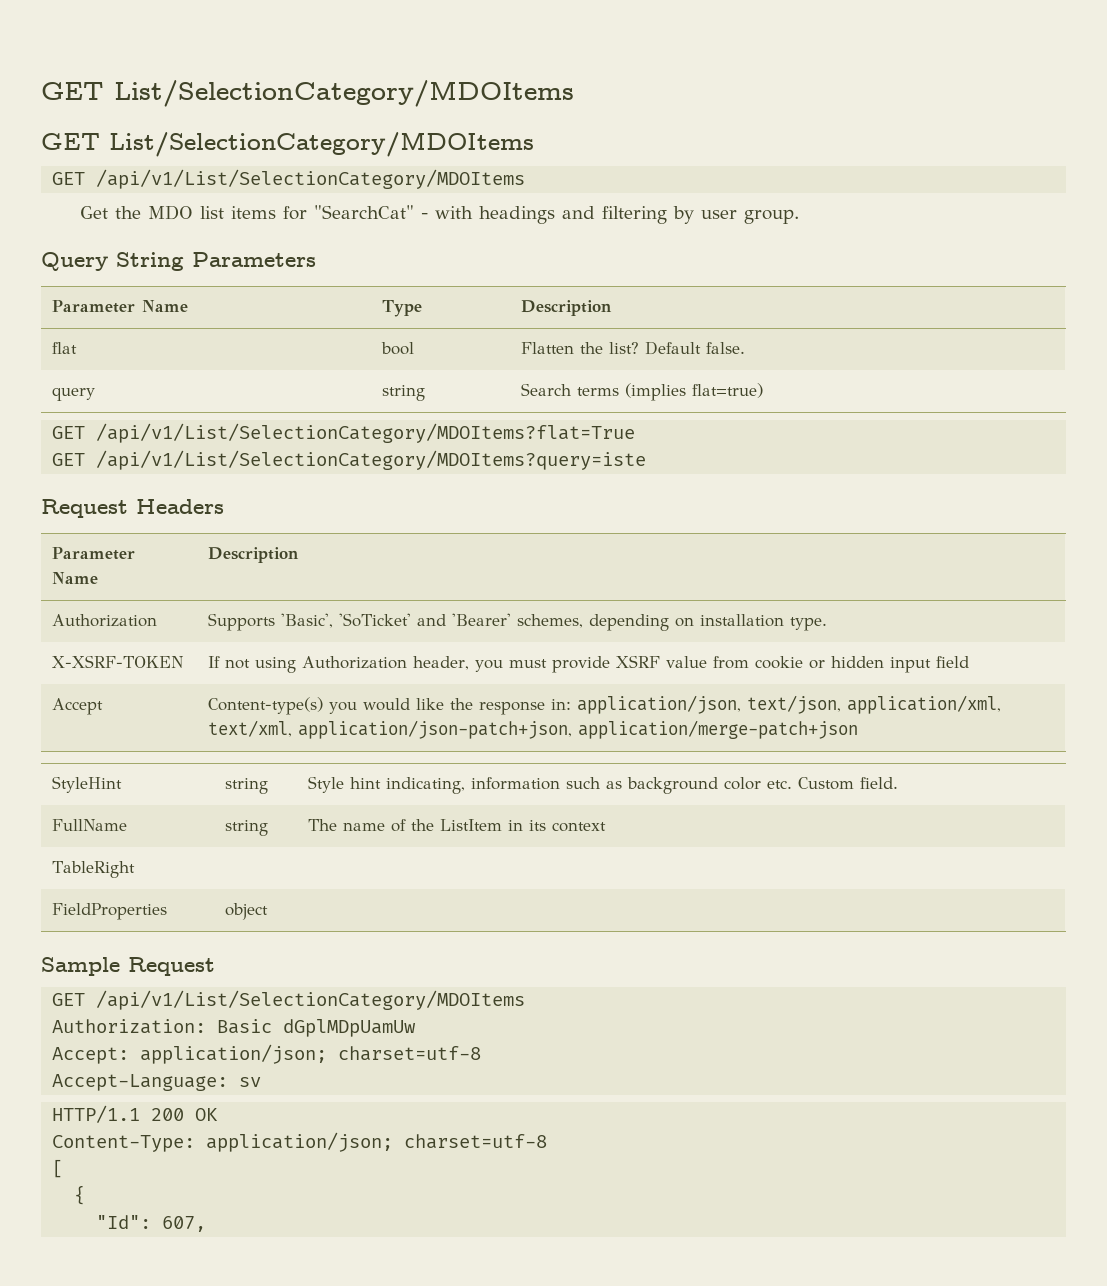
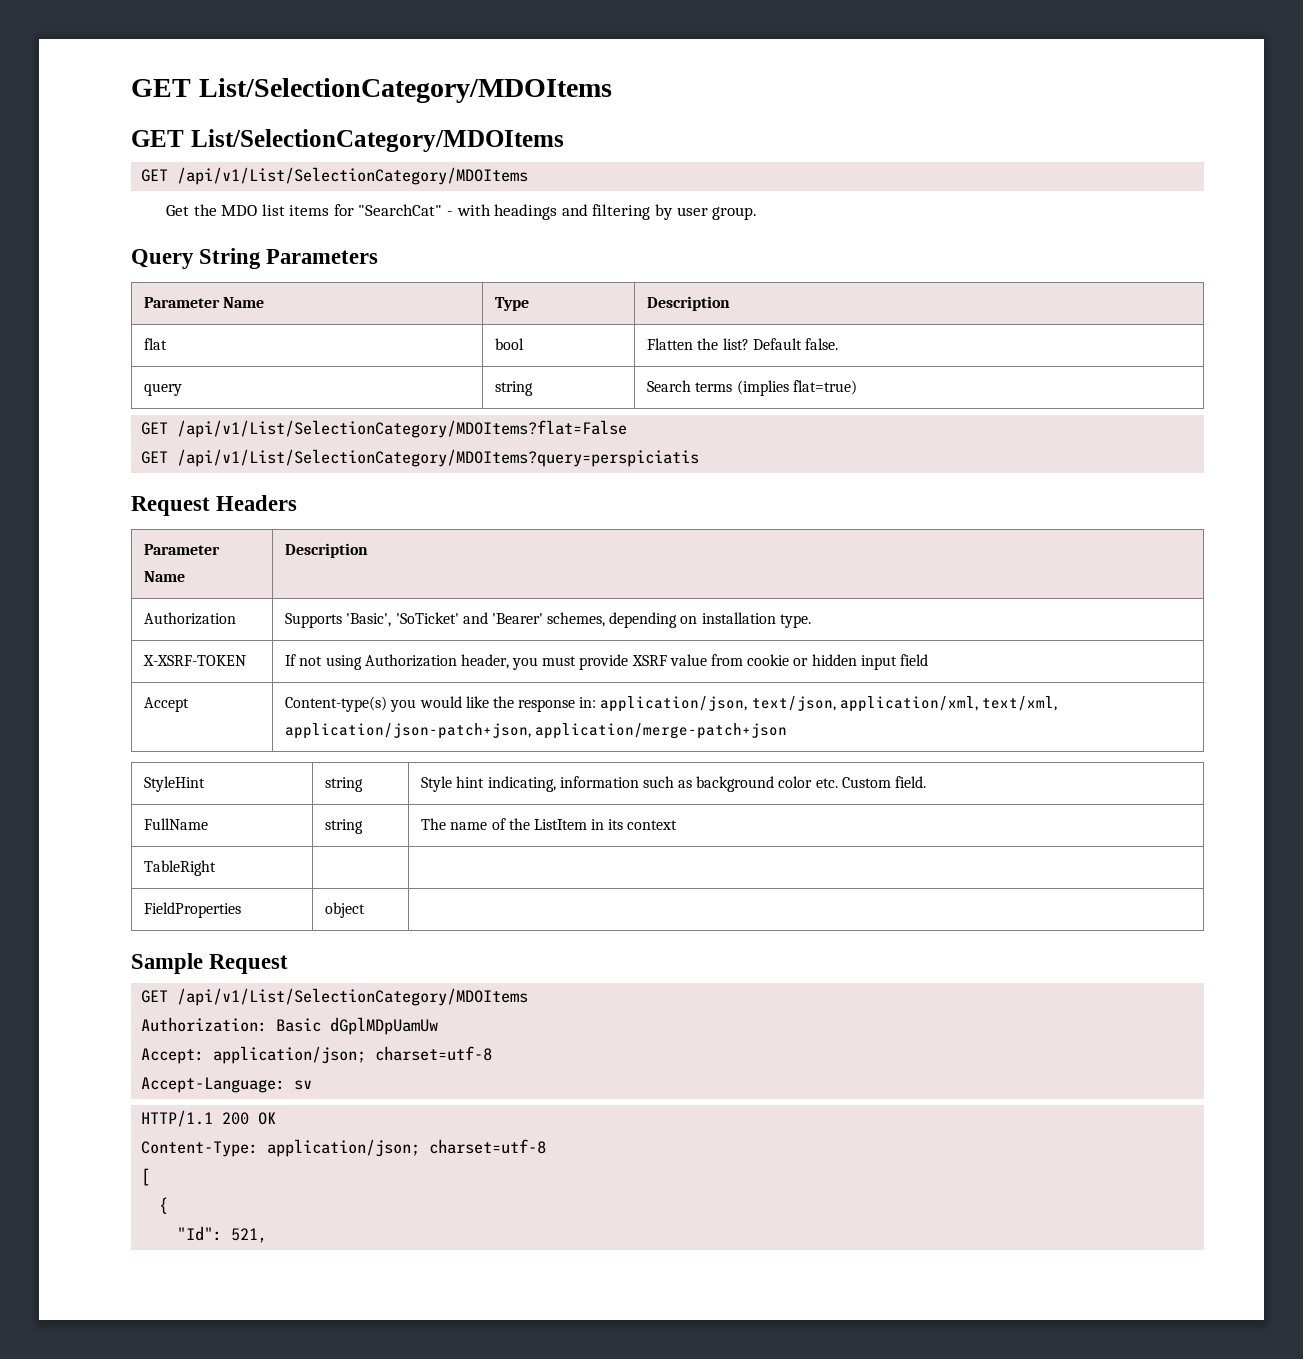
[96,423,636,443] [52,450,647,470] /api/v1/List/SelectionCategory/MDOItems?flat=True // GET /api/v1/List/SelectionCategory/MDOItems?query=iste -> [177,420,628,438] [141,449,700,467] /api/v1/List/SelectionCategory/MDOItems?flat=False // GET /api/v1/List/SelectionCategory/MDOItems?query=perspiciatis
[162,1216,207,1232] 607, -> [231,1228,268,1243] 521,

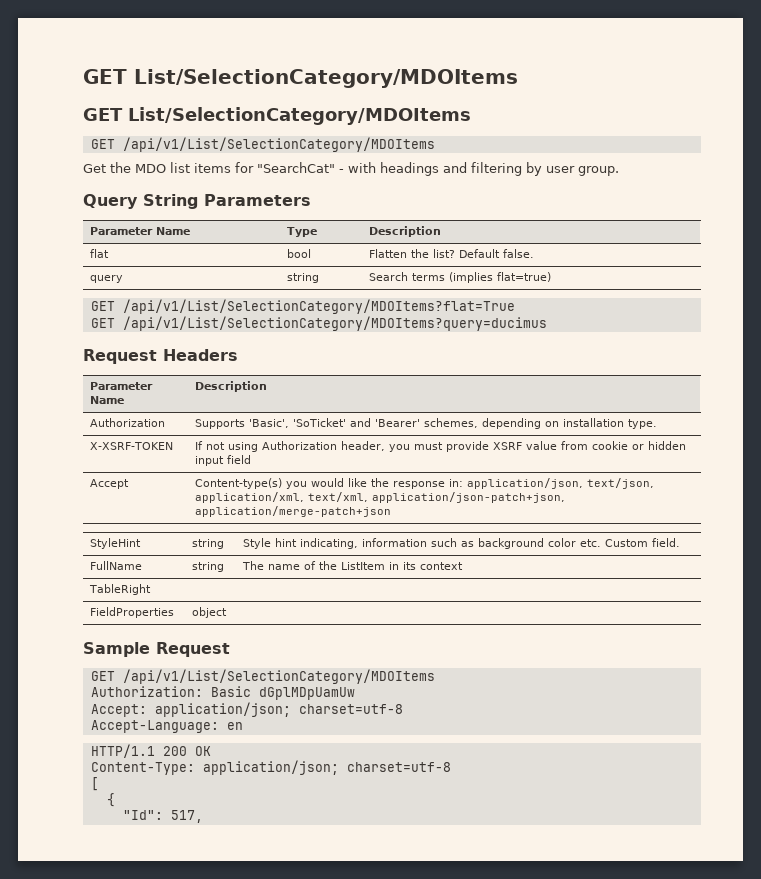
[177,420,628,438] [141,449,700,467] /api/v1/List/SelectionCategory/MDOItems?flat=False // GET /api/v1/List/SelectionCategory/MDOItems?query=perspiciatis -> [122,299,515,314] [90,316,547,331] /api/v1/List/SelectionCategory/MDOItems?flat=True // GET /api/v1/List/SelectionCategory/MDOItems?query=ducimus
[294,1080,313,1090] sv -> [226,722,243,730] en
[231,1228,268,1243] 521, -> [170,810,203,823] 517,

